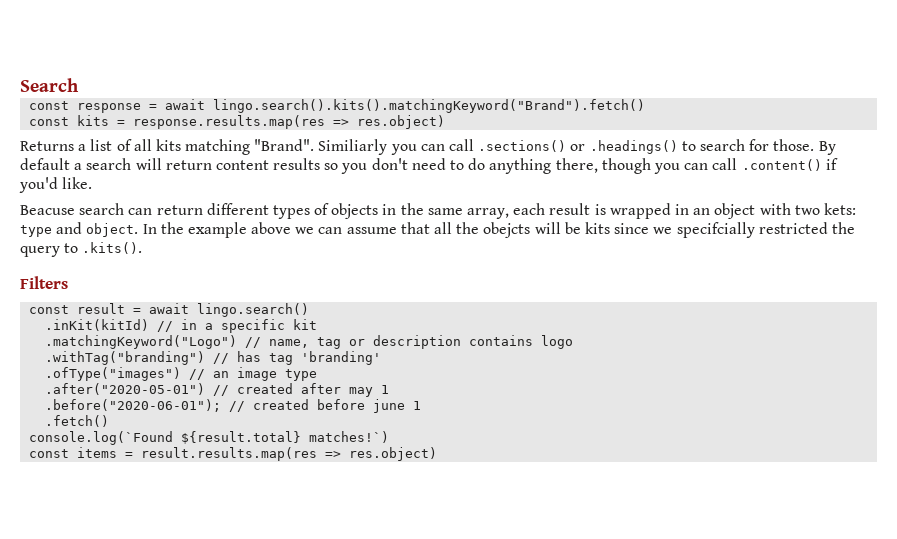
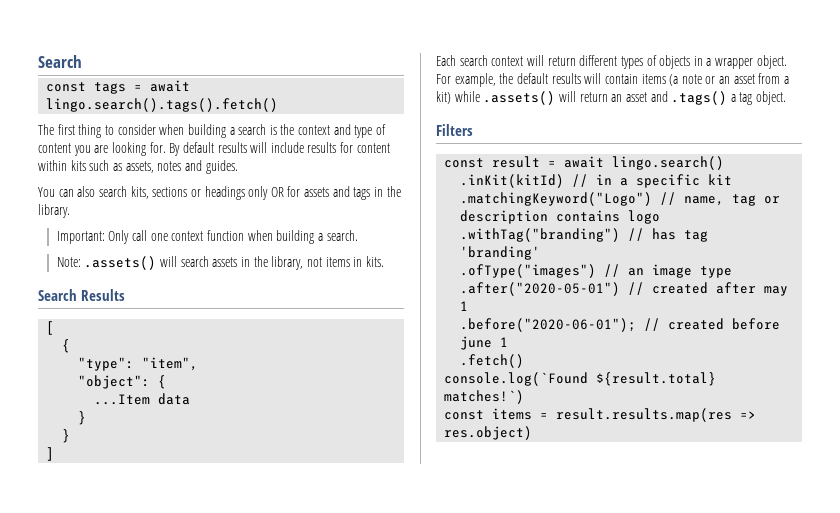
[77,99,646,113] [29,115,446,129] [20,139,836,155] [20,158,838,174] [19,177,93,193] [20,203,153,215] response = await lingo.search().kits().matchingKeyword("Brand").fetch() // const kits = response.results.map(res => res.object) // Returns a list of all kits matching "Brand". Similiarly you can call .sections() or .headings() to search for those. By default a search will return content results so you don't need to do anything there, though you can call .content() if you'd like. // Beacuse search can -> [94,80,191,94] [46,98,279,112] [38,124,387,138] [38,142,390,156] [38,160,238,174] [38,186,401,200] [38,204,70,218] [56,230,358,244] [56,256,384,270] [38,289,126,301] [46,321,55,335] [62,339,71,353] [78,357,199,371] [78,375,167,389] [94,393,191,405] [78,411,87,425] [62,429,71,443] [46,447,55,461] [436,55,544,66] tags = await lingo.search().tags().fetch() // The first thing to consider when building a search is the context and type of content you are looking for. By default results will include results for content within kits such as assets, notes and guides. // You can also search kits, sections or headings only OR for assets and tags in the library. // Important: Only call one context function when building a search. // Note: .assets() will search assets in the library, not items in kits. // Search Results // [ // { // "type": "item", // "object": { // ...Item data // } // } // ] // Each search context will
[400,203,856,219] [20,222,855,238] [20,242,143,257] the same array, each result is wrapped in an object with two kets: type and object. In the example above we can assume that all the obejcts will be kits since we specifcially restricted the query to .kits(). -> [706,55,787,69] [436,73,790,87] [436,91,787,105] a wrapper object. For example, the default results will contain items (a note or an asset from a kit) while .assets() will return an asset and .tags() a tag object.

